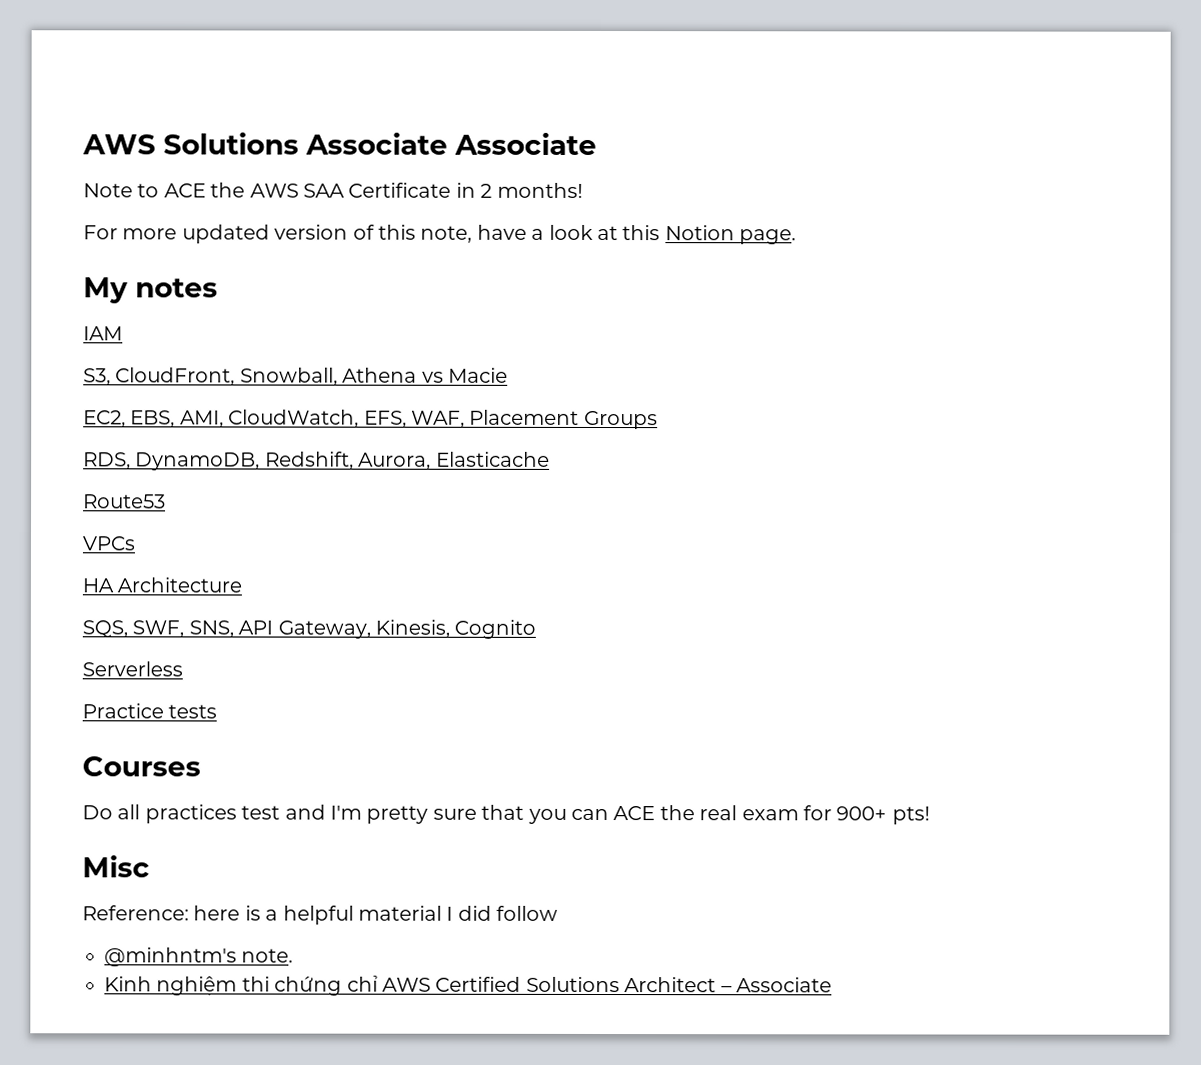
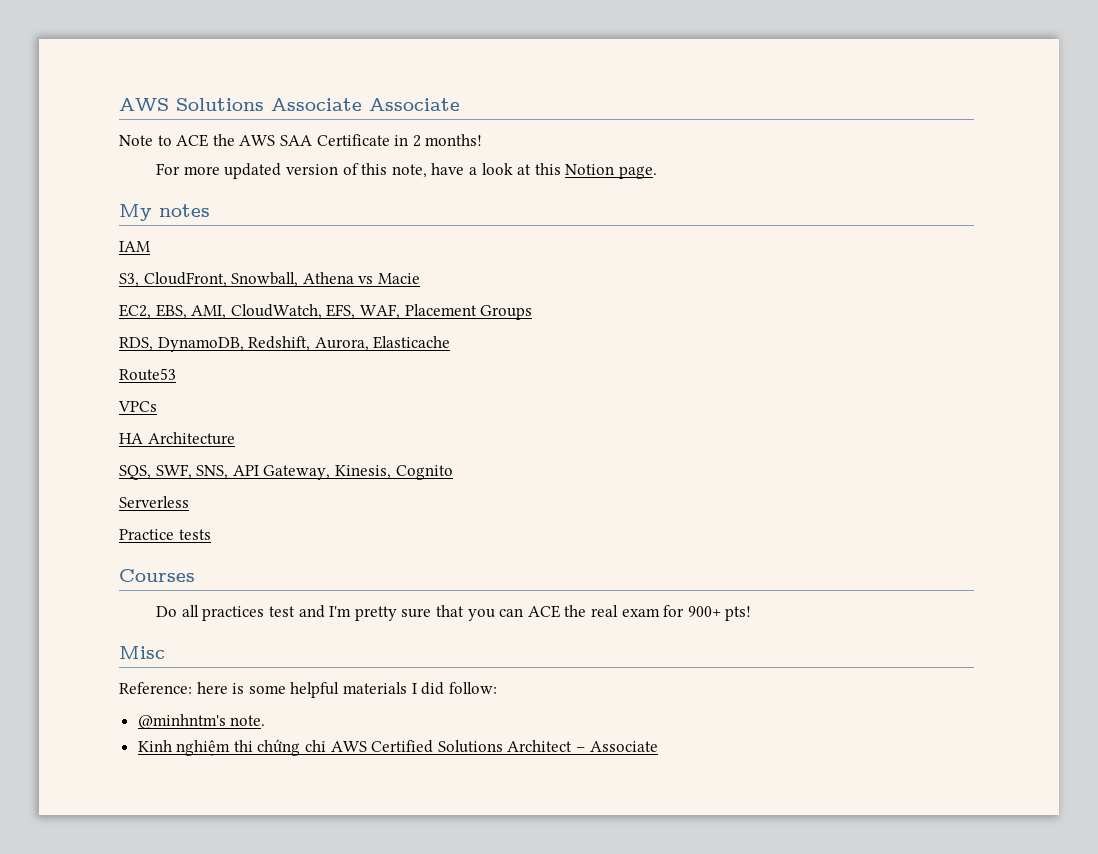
[265,905,442,925] a helpful material -> [248,682,407,698] some helpful materials
[496,905,559,921] follow -> [448,682,497,694] follow:

